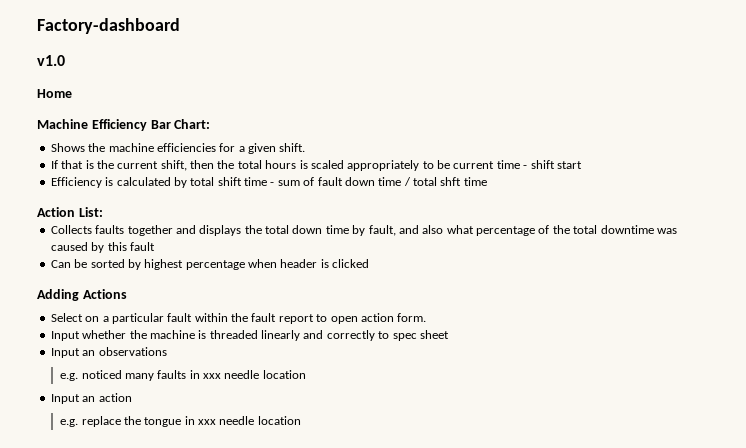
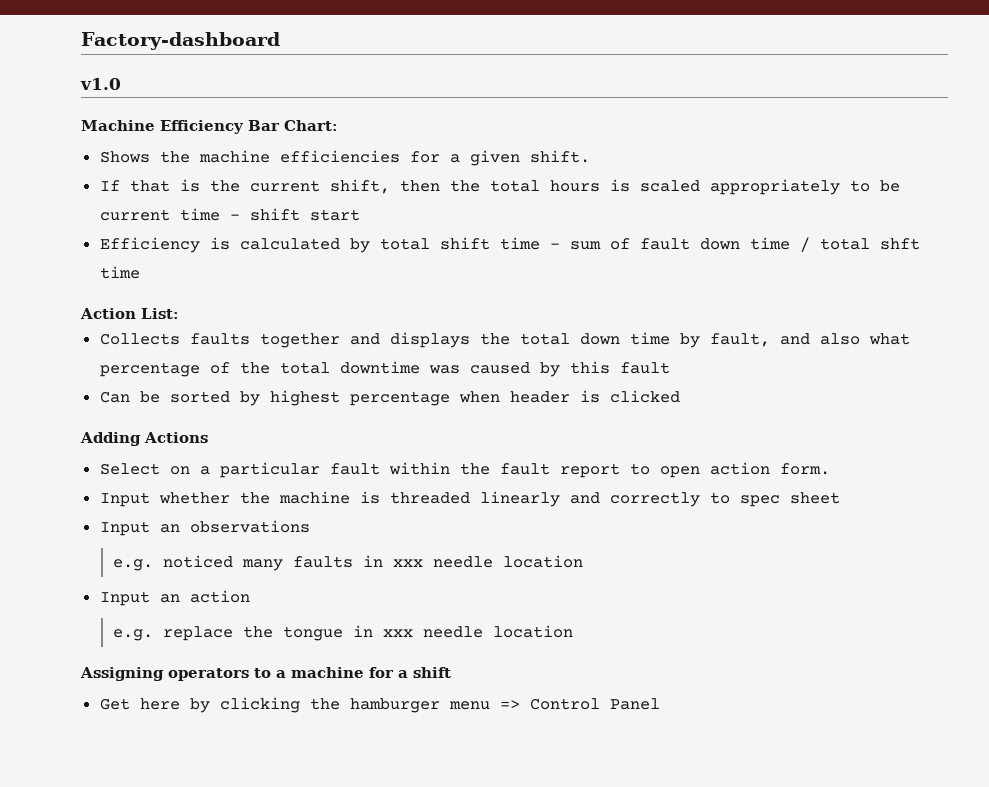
[37,89,72,98] // Home -> (121, 84) none
(301, 420) none -> [80,667,451,681] [99,697,660,713] // Assigning operators to a machine for a shift // Get here by clicking the hamburger menu => Control Panel

